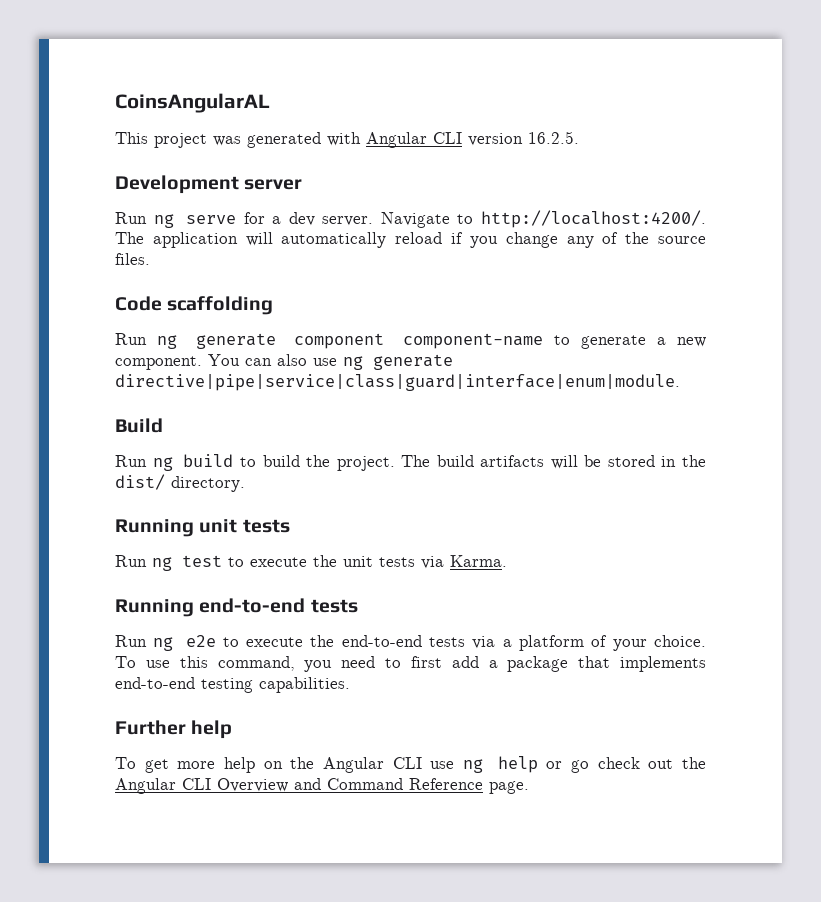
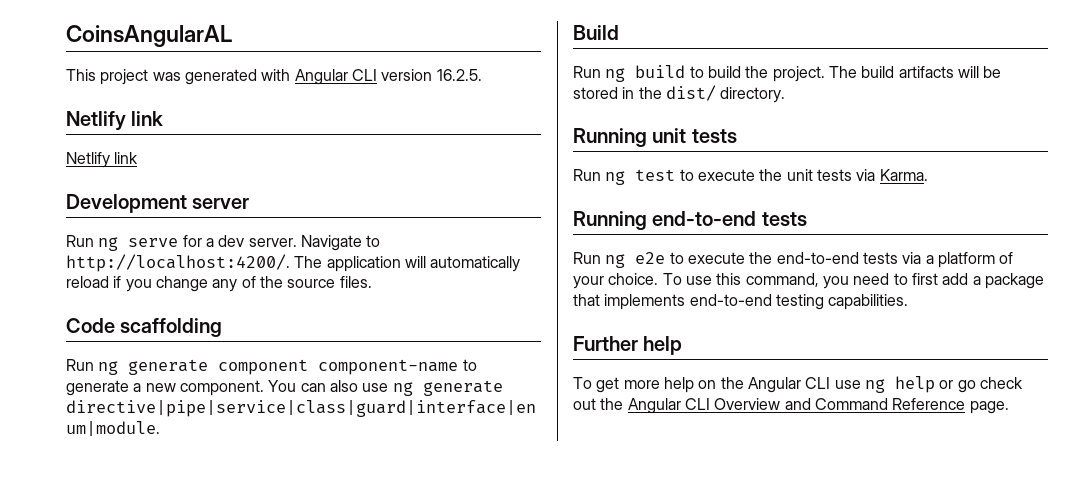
(579, 137) none -> [66,111,164,131] [66,152,139,168] // Netlify link // Netlify link

